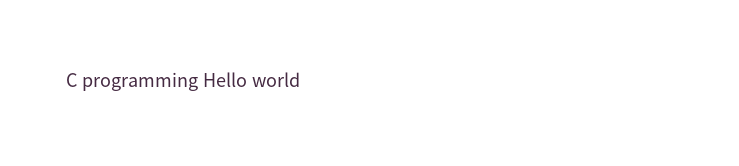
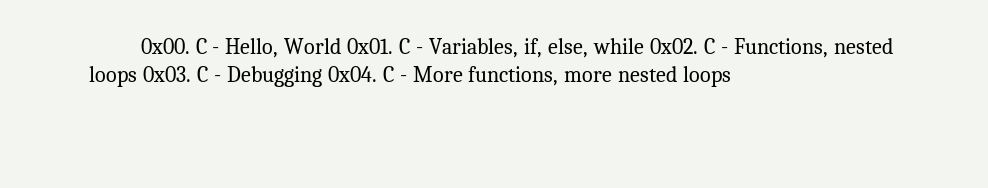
[66,72,300,91] C programming Hello world -> [140,38,893,58] [89,66,732,87] 0x00. C - Hello, World 0x01. C - Variables, if, else, while 0x02. C - Functions, nested loops 0x03. C - Debugging 0x04. C - More functions, more nested loops

